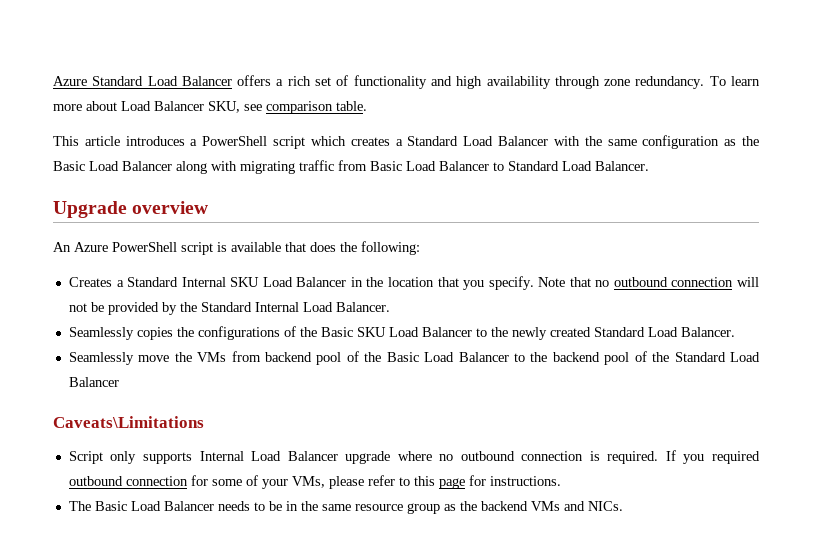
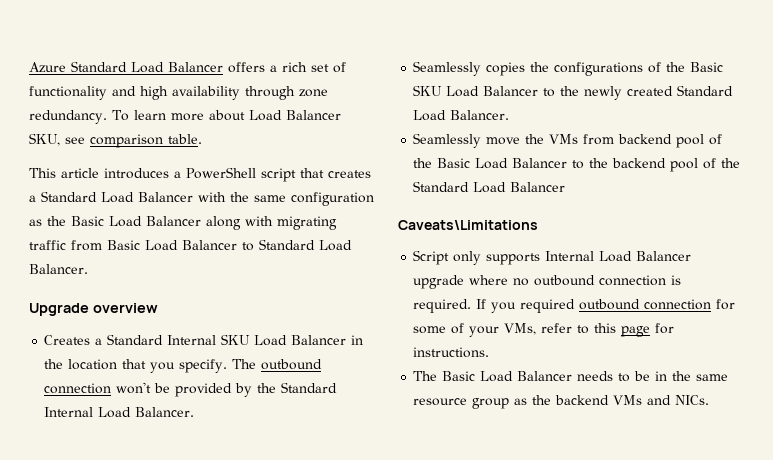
[310,136,346,146] which -> [300,168,324,178] that
[53,241,420,255] // An Azure PowerShell script is available that does the following: -> (158, 308) none
[538,277,759,287] [68,303,87,312] Note that no outbound connection will not -> [232,359,323,370] [44,382,152,394] The outbound connection won't
[328,476,364,489] please -> (537, 329) none

